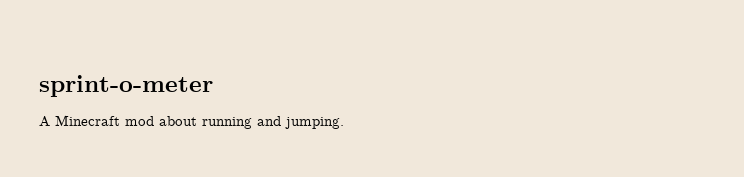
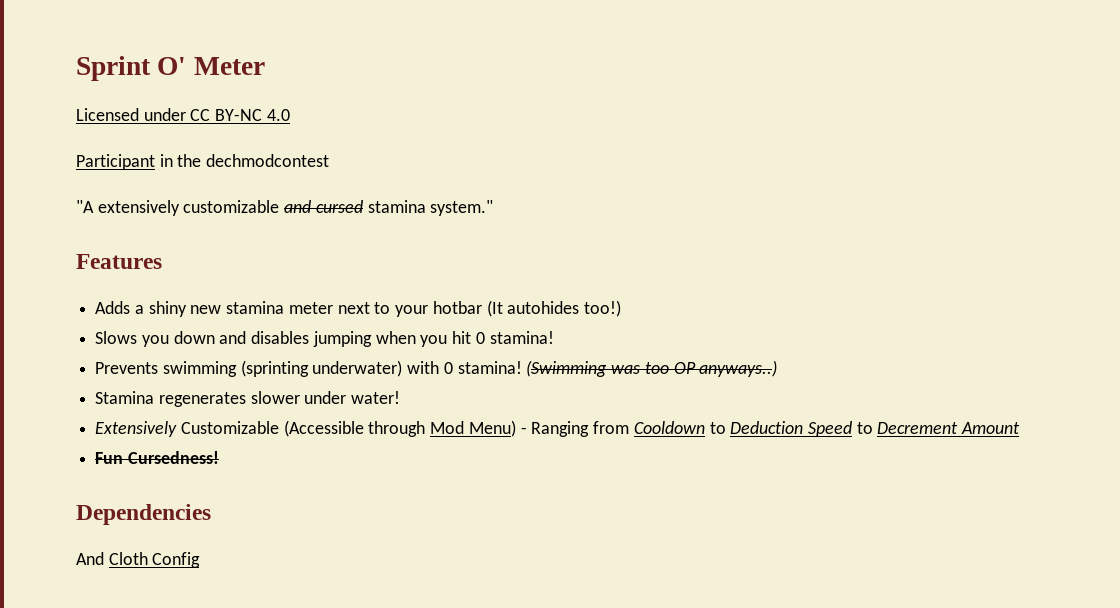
[39,75,213,97] [39,115,344,129] sprint-o-meter // A Minecraft mod about running and jumping. -> [76,56,265,81] [76,108,290,121] [76,154,330,170] [76,200,494,216] [76,254,162,269] [95,300,621,317] [95,331,554,347] [95,360,778,377] [95,391,401,407] [95,420,1021,437] [95,451,219,464] [76,504,211,525] [76,552,201,568] Sprint O' Meter // Licensed under CC BY-NC 4.0 // Participant in the dechmodcontest // "A extensively customizable and cursed stamina system." // Features // Adds a shiny new stamina meter next to your hotbar (It autohides too!) // Slows you down and disables jumping when you hit 0 stamina! // Prevents swimming (sprinting underwater) with 0 stamina! (Swimming was too OP anyways..) // Stamina regenerates slower under water! // Extensively Customizable (Accessible through Mod Menu) - Ranging from Cooldown to Deduction Speed to Decrement Amount // Fun Cursedness! // Dependencies // And Cloth Config

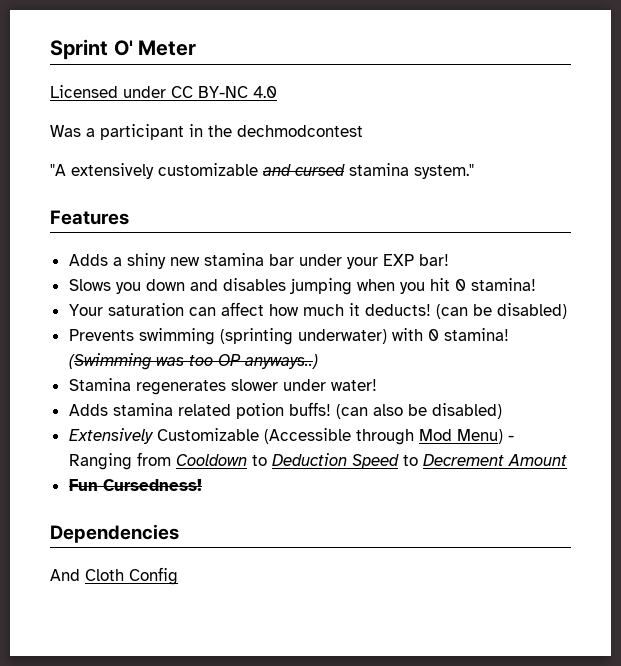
[76,154,155,170] Participant -> [50,124,184,140] Was a participant
[288,300,621,317] meter next to your hotbar (It autohides too!) -> [268,254,449,269] bar under your EXP bar!
(554, 337) none -> [68,302,567,319] // Your saturation can affect how much it deducts! (can be disabled)
(401, 397) none -> [68,402,502,419] // Adds stamina related potion buffs! (can also be disabled)

